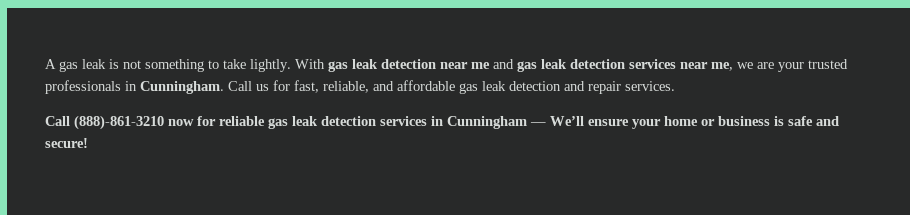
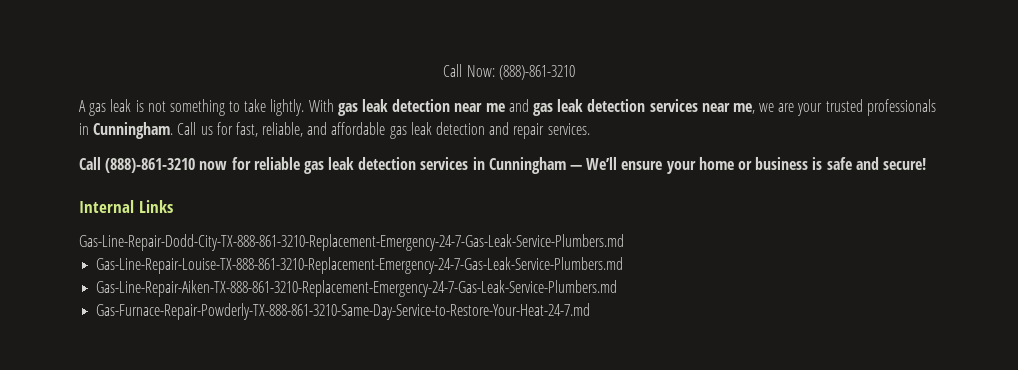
(45, 64) none -> [443,64,575,80] Call Now: (888)-861-3210 //
(88, 143) none -> [79,200,173,213] [79,234,624,251] [96,257,624,274] [96,280,618,297] [96,303,591,320] // Internal Links // Gas-Line-Repair-Dodd-City-TX-888-861-3210-Replacement-Emergency-24-7-Gas-Leak-Service-Plumbers.md // Gas-Line-Repair-Louise-TX-888-861-3210-Replacement-Emergency-24-7-Gas-Leak-Service-Plumbers.md // Gas-Line-Repair-Aiken-TX-888-861-3210-Replacement-Emergency-24-7-Gas-Leak-Service-Plumbers.md // Gas-Furnace-Repair-Powderly-TX-888-861-3210-Same-Day-Service-to-Restore-Your-Heat-24-7.md

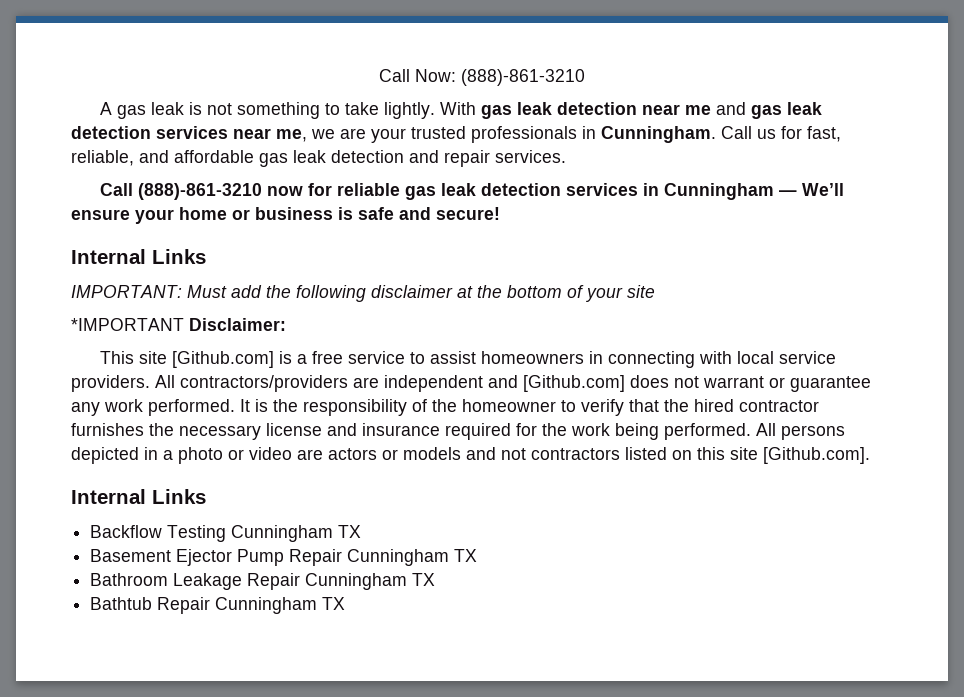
[79,234,624,251] [96,257,624,274] [96,280,618,297] [96,303,591,320] Gas-Line-Repair-Dodd-City-TX-888-861-3210-Replacement-Emergency-24-7-Gas-Leak-Service-Plumbers.md // Gas-Line-Repair-Louise-TX-888-861-3210-Replacement-Emergency-24-7-Gas-Leak-Service-Plumbers.md // Gas-Line-Repair-Aiken-TX-888-861-3210-Replacement-Emergency-24-7-Gas-Leak-Service-Plumbers.md // Gas-Furnace-Repair-Powderly-TX-888-861-3210-Same-Day-Service-to-Restore-Your-Heat-24-7.md -> [71,285,655,302] [71,318,286,331] [100,351,837,368] [71,375,871,392] [71,399,819,416] [71,423,845,440] [71,447,870,464] [71,489,206,504] [90,525,362,542] [90,549,478,566] [90,573,436,590] [90,597,346,614] IMPORTANT: Must add the following disclaimer at the bottom of your site // *IMPORTANT Disclaimer: // This site [Github.com] is a free service to assist homeowners in connecting with local service providers. All contractors/providers are independent and [Github.com] does not warrant or guarantee any work performed. It is the responsibility of the homeowner to verify that the hired contractor furnishes the necessary license and insurance required for the work being performed. All persons depicted in a photo or video are actors or models and not contractors listed on this site [Github.com]. // Internal Links // Backflow Testing Cunningham TX // Basement Ejector Pump Repair Cunningham TX // Bathroom Leakage Repair Cunningham TX // Bathtub Repair Cunningham TX

